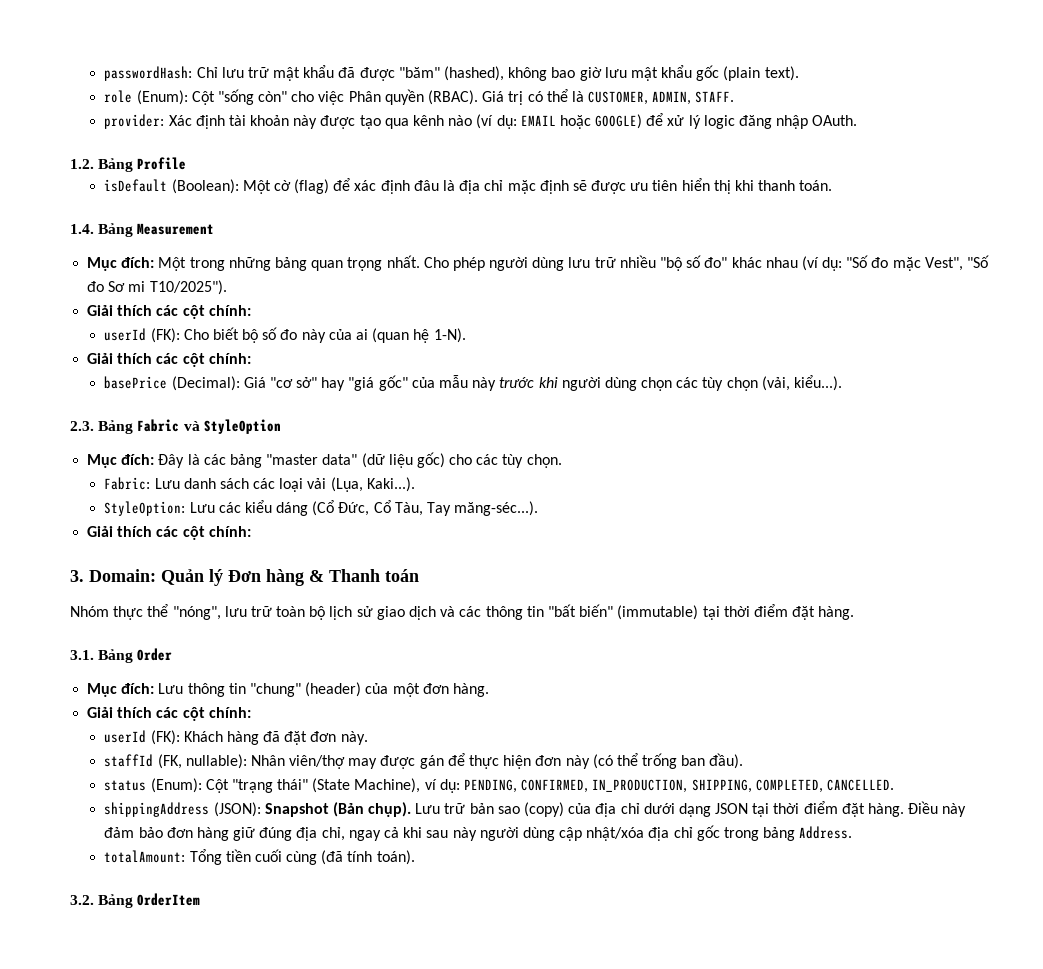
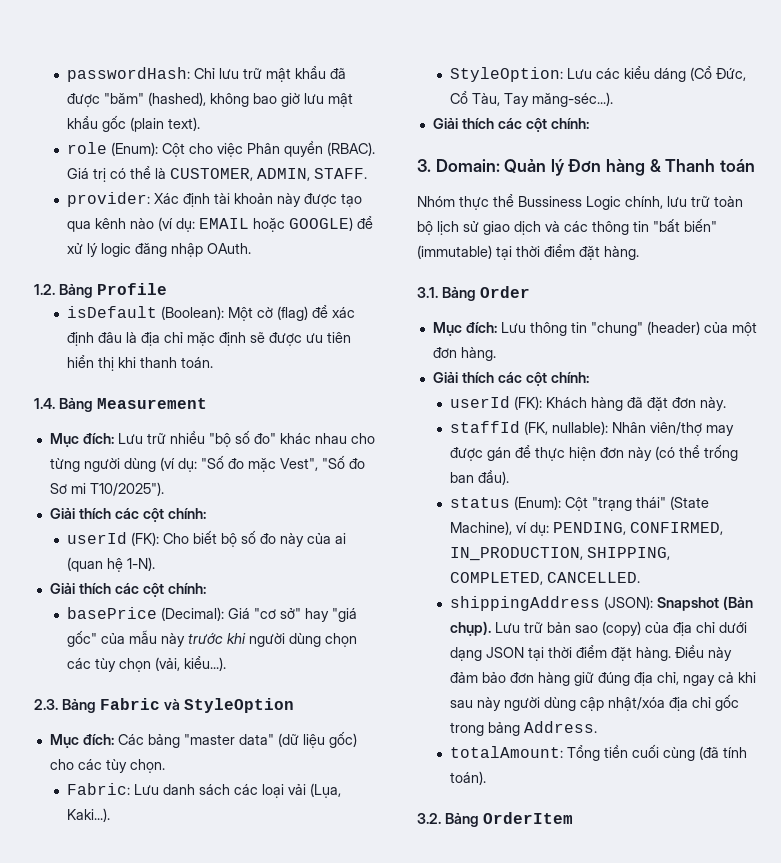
[217,89,288,105] "sống còn" -> (185, 150) none
[158,255,591,271] Một trong những bảng quan trọng nhất. Cho phép người dùng lưu -> [117,433,143,444] Lưu
(798, 262) none -> [350,433,375,444] [49,458,156,472] cho từng người dùng
[158,454,226,468] Đây là các -> [117,734,144,745] Các
[172,606,221,620] "nóng", -> [518,196,663,210] Bussiness Logic chính,

